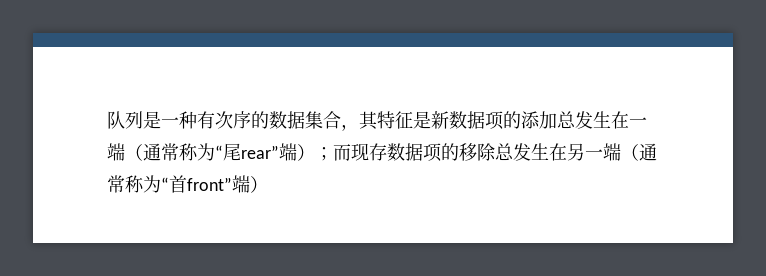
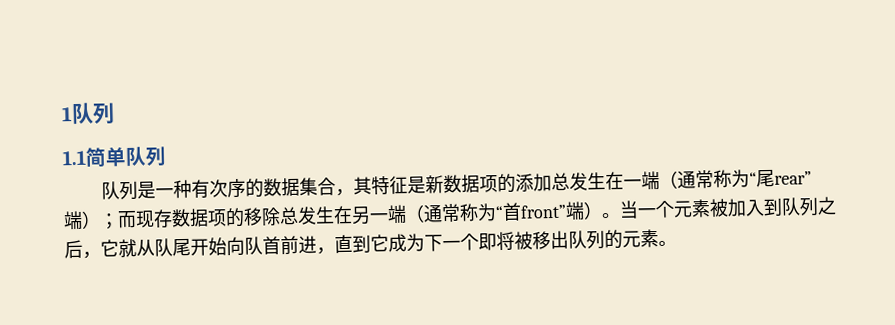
(107, 120) none -> [61,102,115,125] [62,146,167,167] 1队列 // 1.1简单队列 //
(268, 184) none -> [601,196,837,219] [64,229,677,259] 。当一个元素被加入到队列之后，它就从队尾开始向队首前进，直到它成为下一个即将被移出队列的元素。

